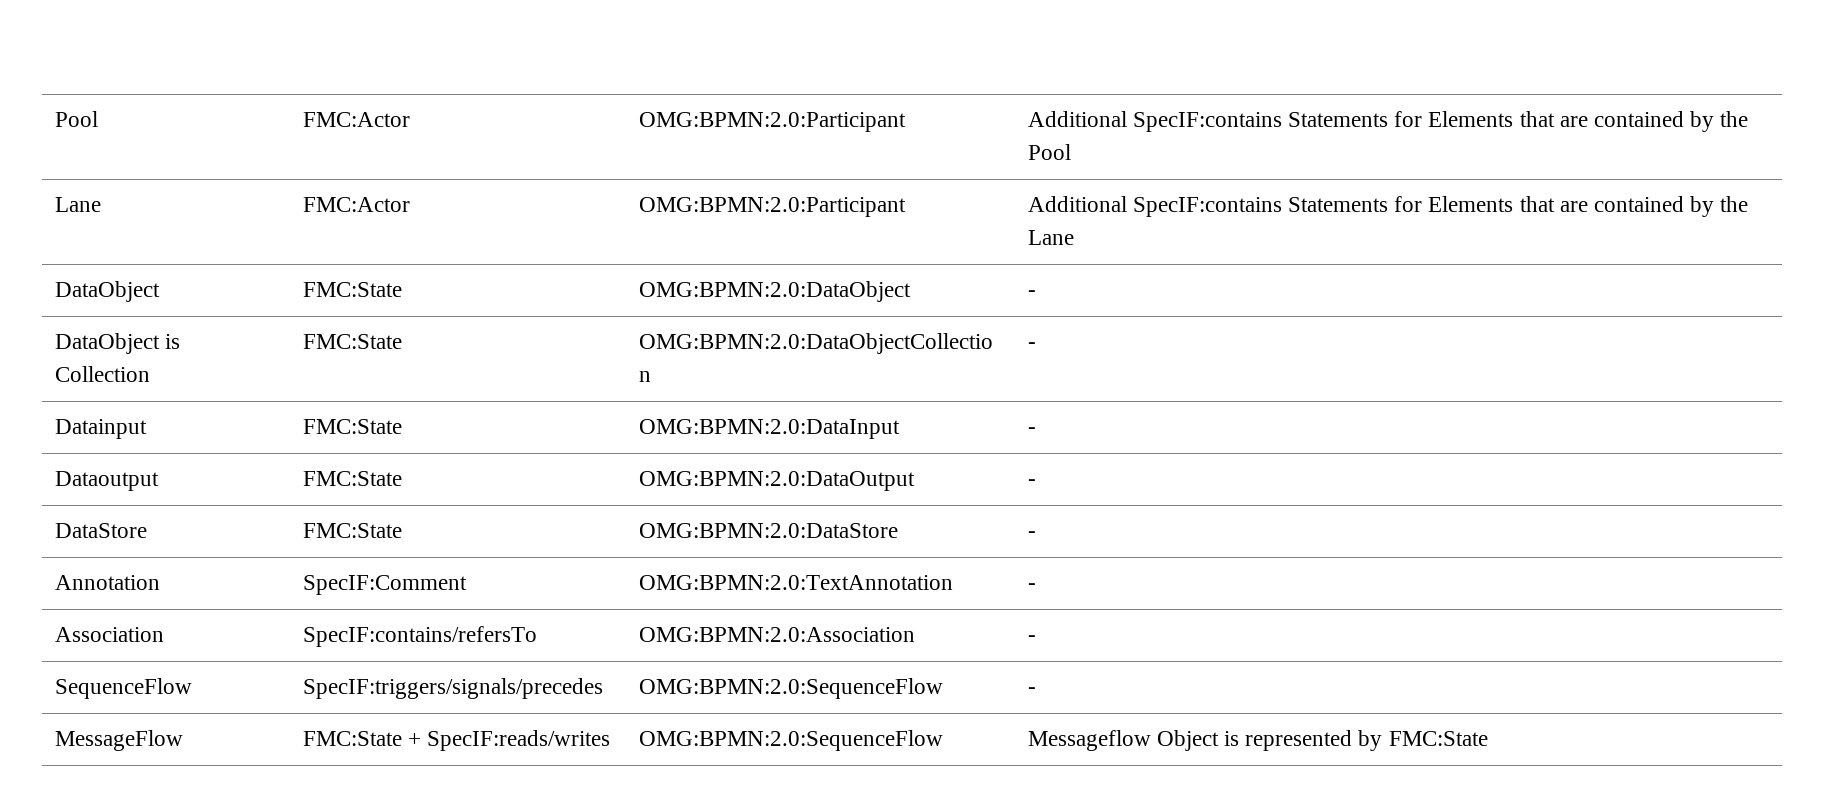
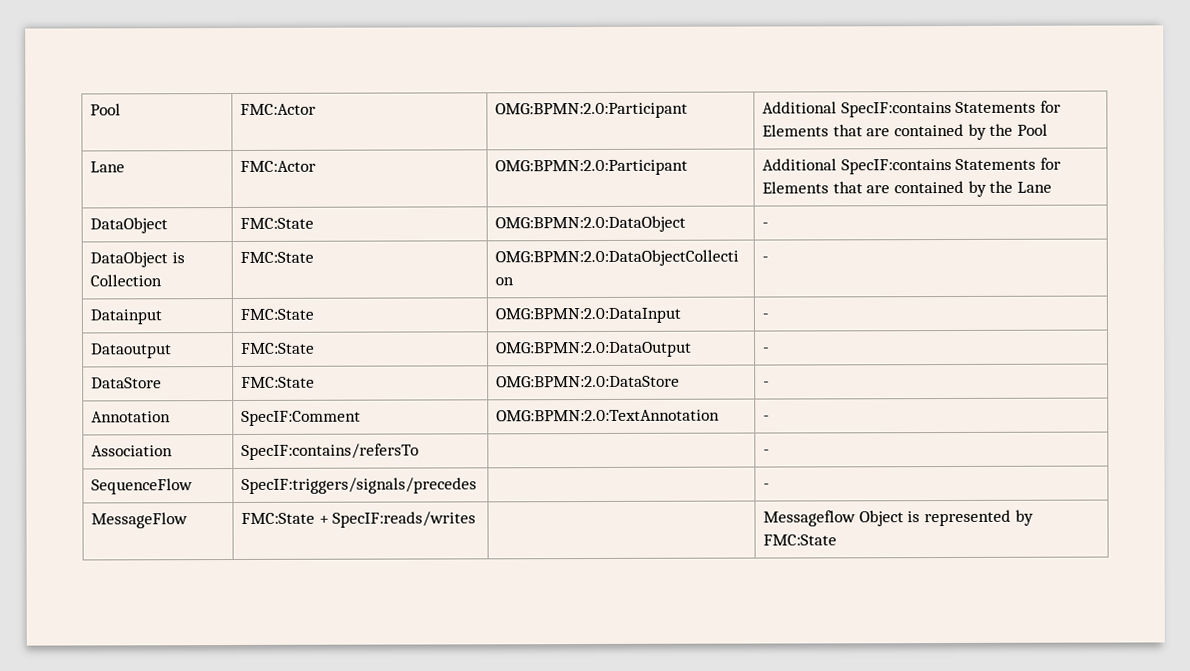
[638,627,915,642] OMG:BPMN:2.0:Association -> (420, 451) none
[638,678,943,699] OMG:BPMN:2.0:SequenceFlow -> (478, 485) none
[638,730,943,751] OMG:BPMN:2.0:SequenceFlow -> (477, 519) none

